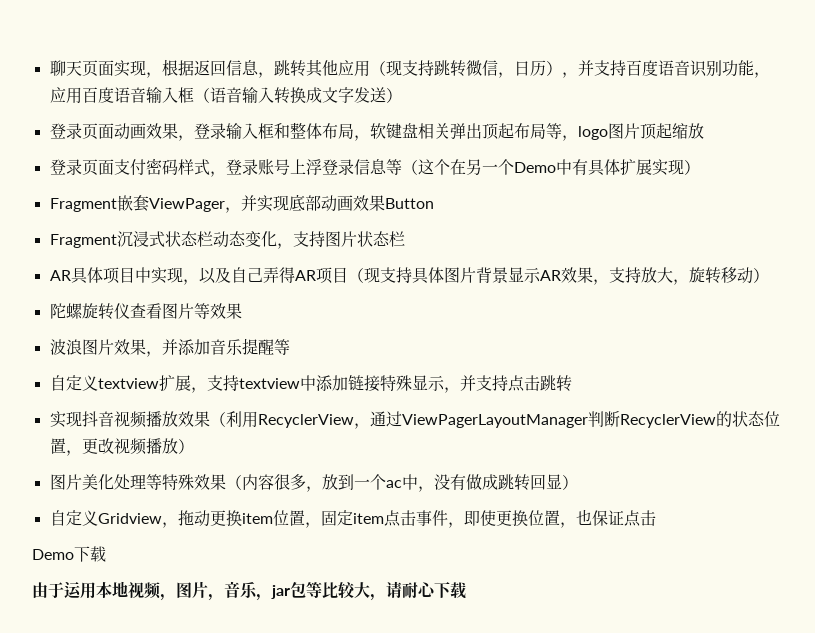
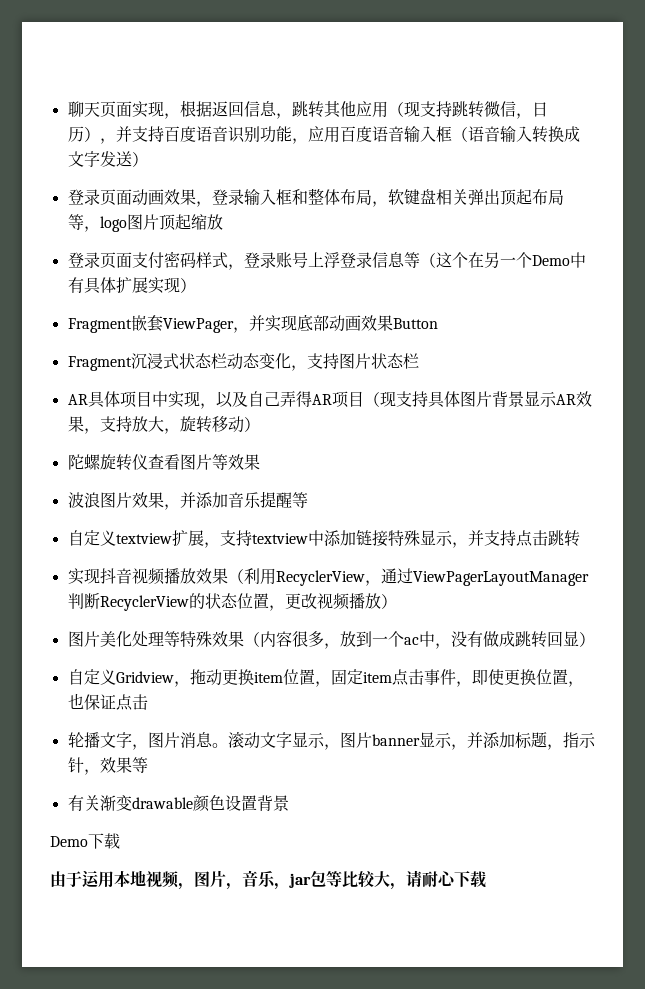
(656, 518) none -> [67,731,596,750] [67,757,148,775] [67,795,289,812] // 轮播文字，图片消息。滚动文字显示，图片banner显示，并添加标题，指示针，效果等 // 有关渐变drawable颜色设置背景

